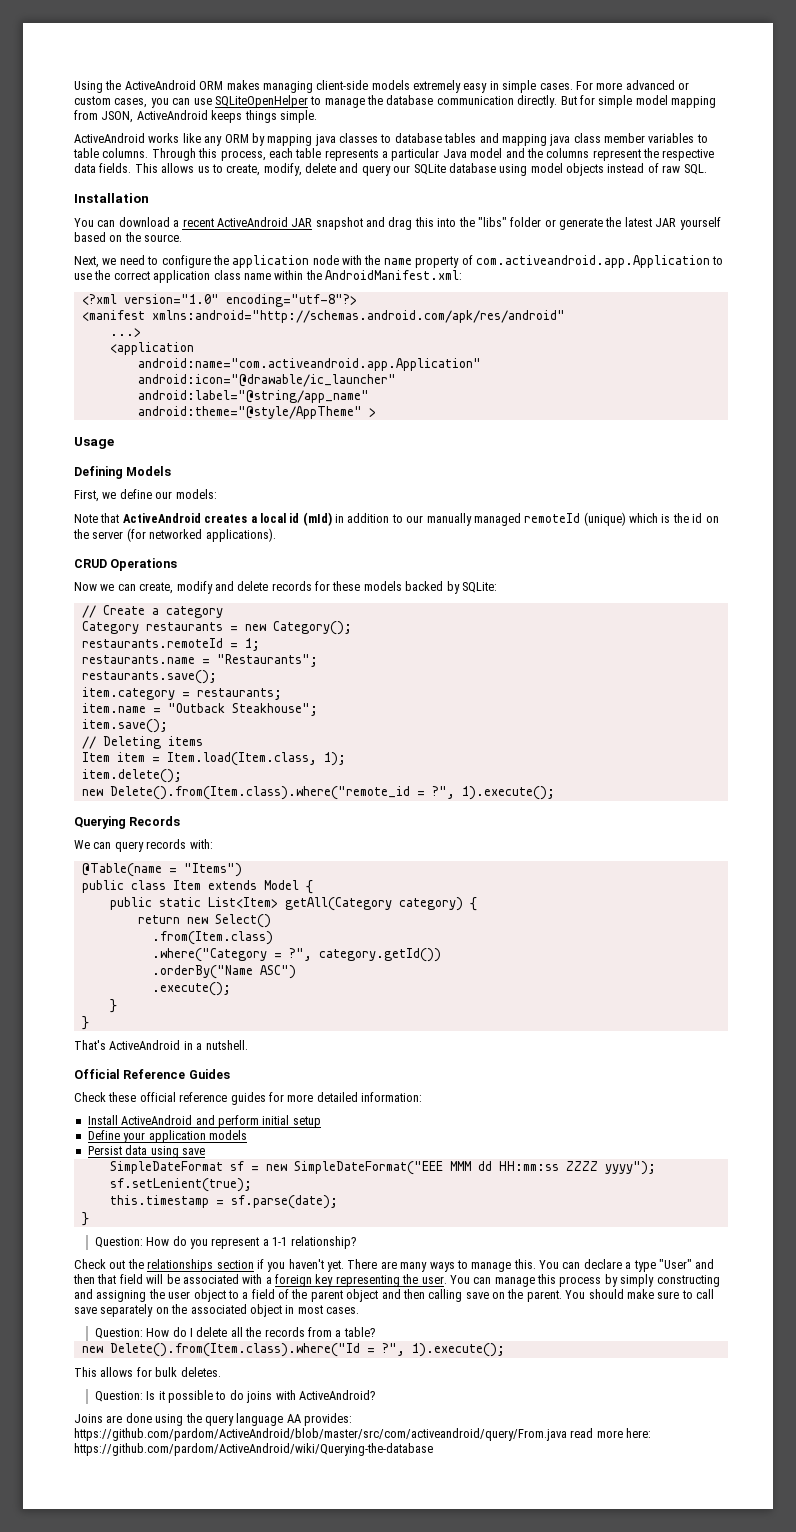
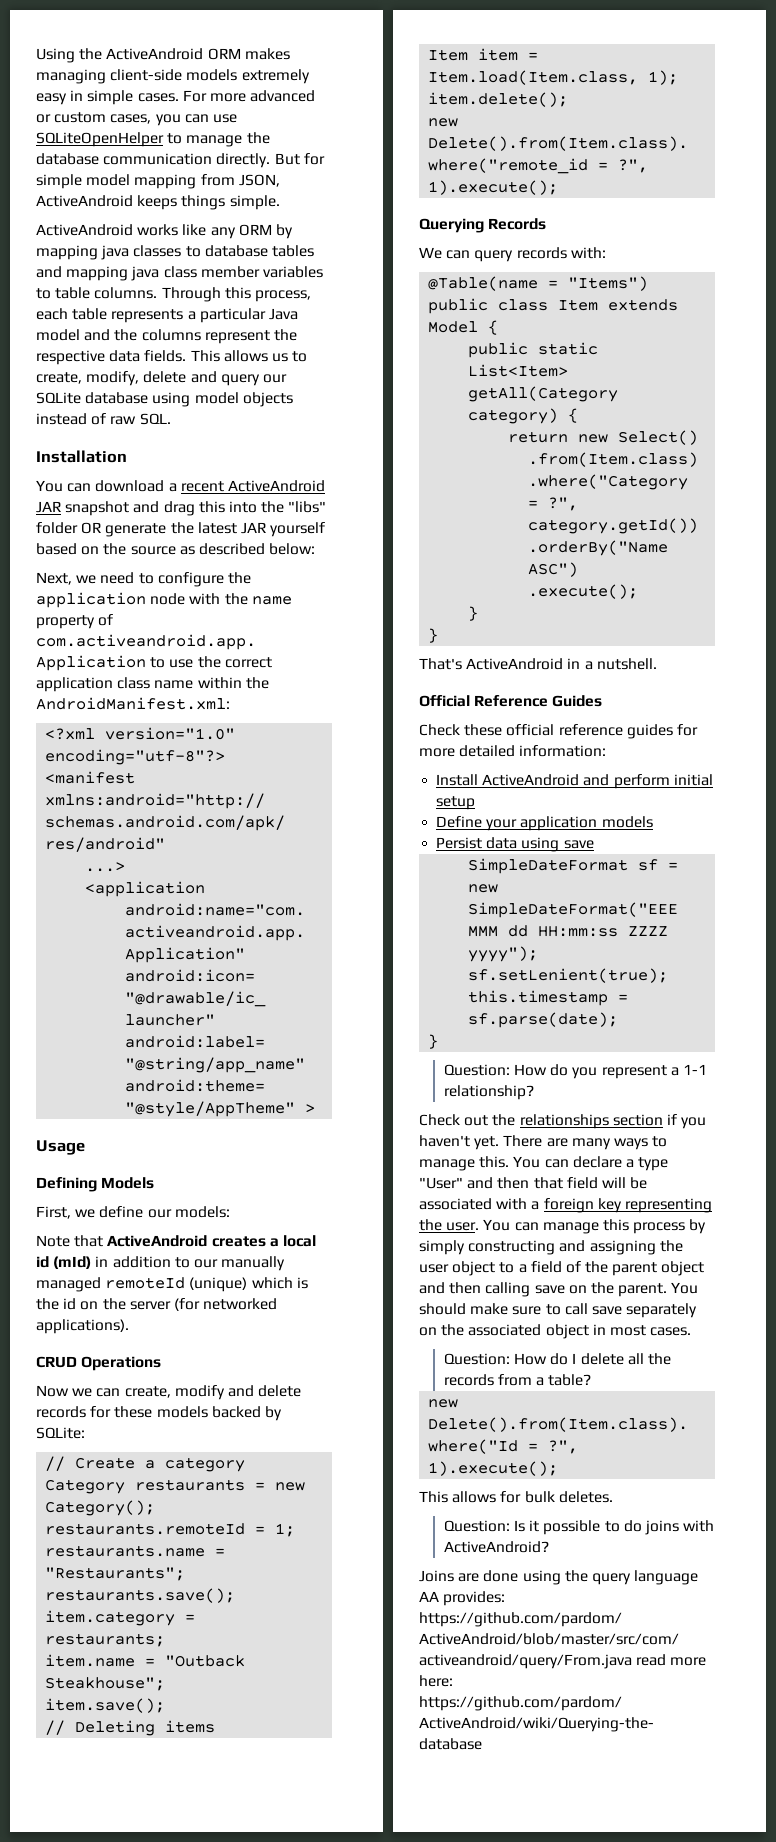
[544,219,556,227] or -> [81,522,102,534] OR
[144,234,183,242] source. -> [130,543,316,555] source as described below:

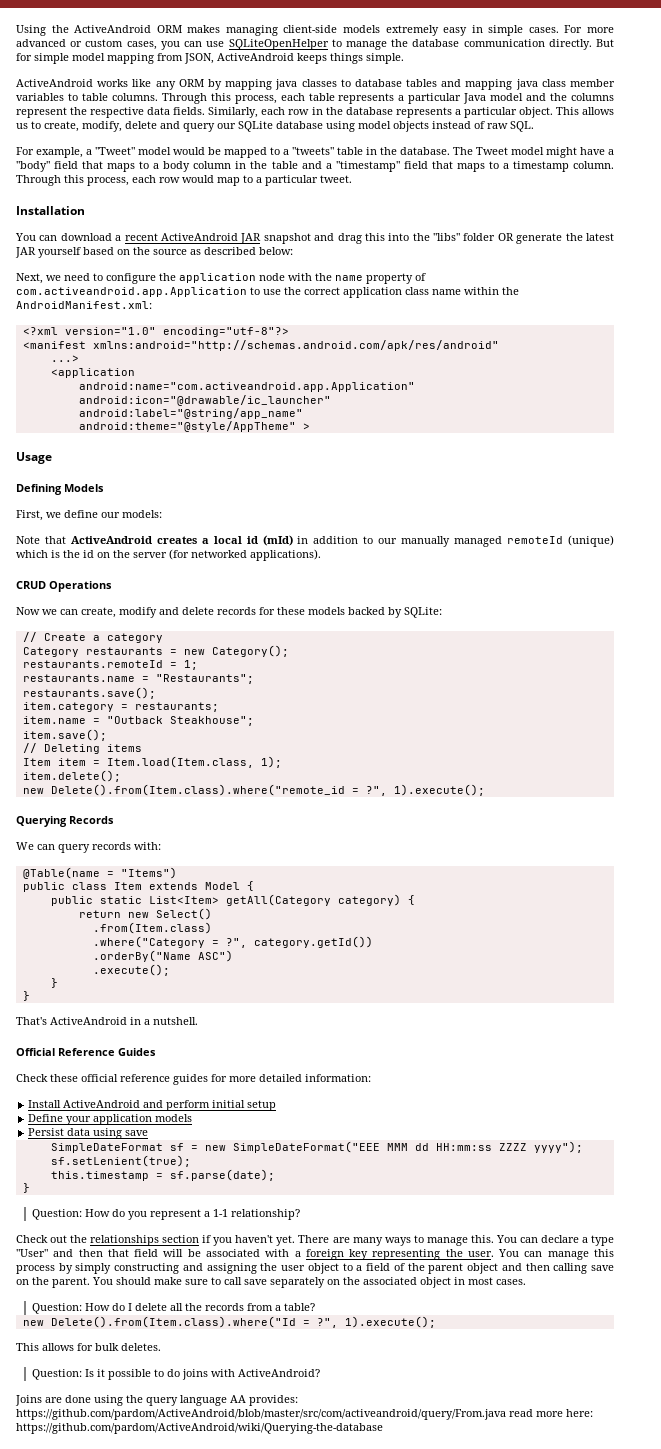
(187, 356) none -> [208,107,553,118] Similarly, each row in the database represents a particular object.
(171, 419) none -> [16,147,614,158] [16,161,615,172] [16,175,352,186] // For example, a "Tweet" model would be mapped to a "tweets" table in the database. The Tweet model might have a "body" field that maps to a body column in the table and a "timestamp" field that maps to a timestamp column. Through this process, each row would map to a particular tweet.

